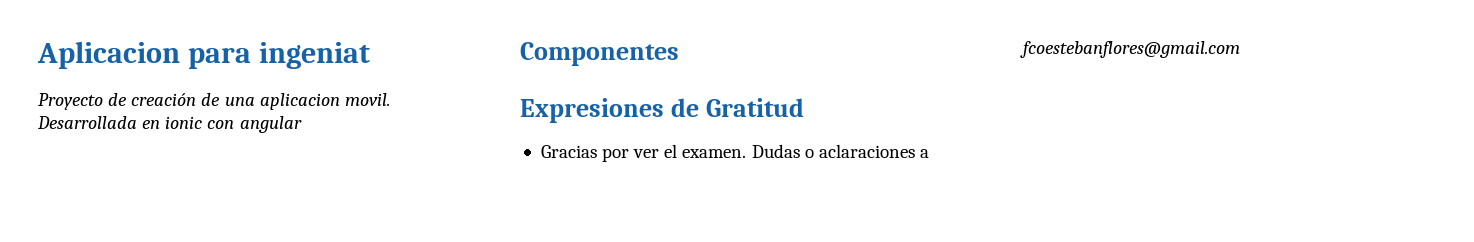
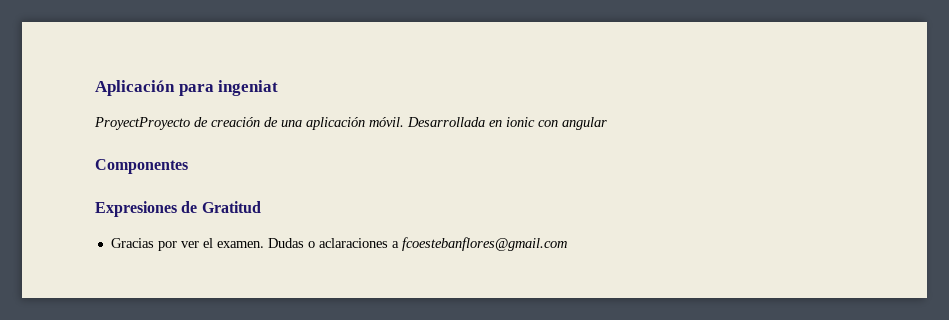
[37,41,180,69] Aplicacion -> [95,80,175,96] Aplicación
[38,93,103,110] Proyecto -> [94,117,190,130] ProyectProyecto
[259,93,390,110] aplicacion movil. -> [306,117,404,130] aplicación móvil.

